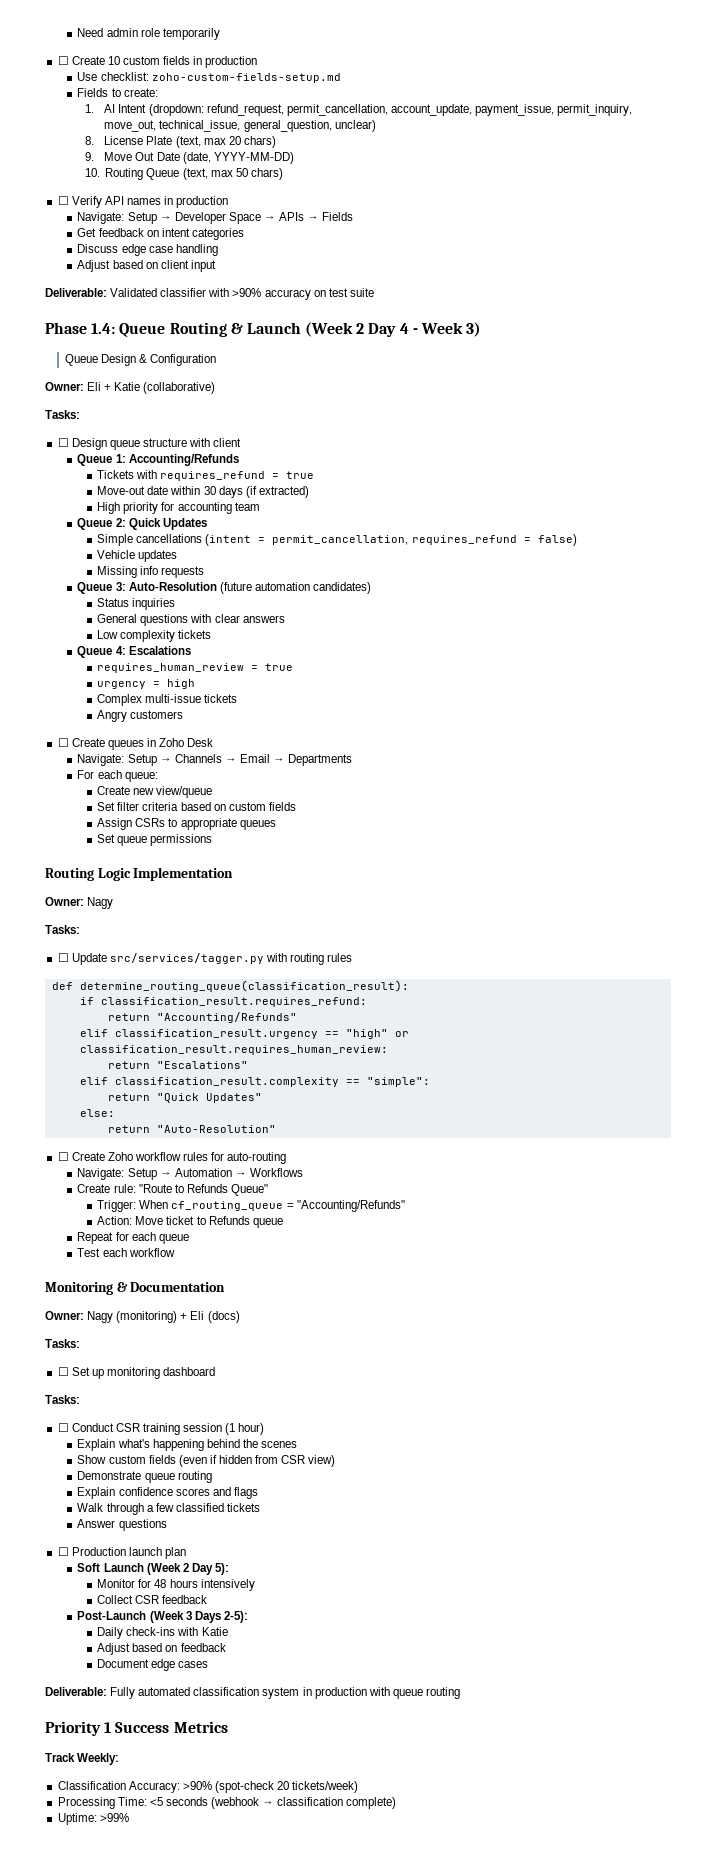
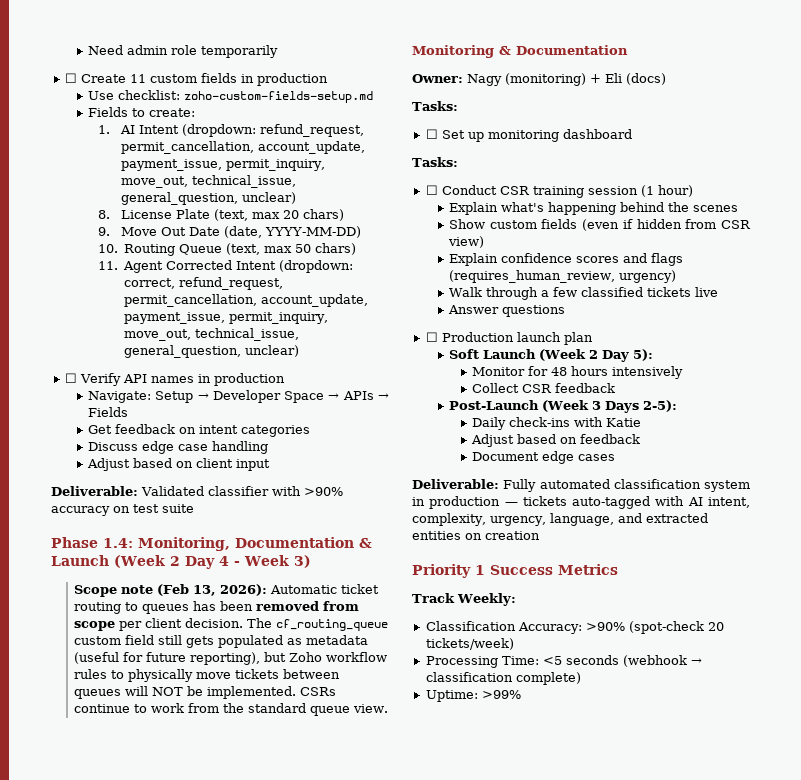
[107,56,120,65] 10 -> [129,74,146,83] 11
(283, 174) none -> [97,260,353,273] [123,277,283,290] [123,294,368,307] [123,312,328,324] [123,328,299,341] [123,345,299,358] // 11. Agent Corrected Intent (dropdown: correct, refund_request, permit_cancellation, account_update, payment_issue, permit_inquiry, move_out, technical_issue, general_question, unclear)
[119,322,227,337] Queue Routing -> [138,537,354,551] Monitoring, Documentation
[64,354,217,366] [45,382,216,394] [45,410,80,419] [57,438,242,450] [77,454,239,466] [97,470,315,481] [97,486,309,498] [97,502,260,514] [77,518,207,530] [97,534,577,546] [97,550,178,562] [97,566,205,578] [77,582,371,594] [97,598,176,610] [97,614,285,626] [97,630,212,642] [77,646,191,658] [97,663,294,673] [97,679,196,689] [97,694,238,706] [97,710,184,722] [57,738,214,750] [77,754,353,766] [77,770,158,782] [97,786,213,798] [97,802,296,811] [97,818,276,830] [97,834,213,846] [45,867,234,881] [45,897,114,909] [45,925,80,934] [57,953,353,965] [51,980,409,992] [79,997,367,1007] [107,1012,297,1023] [79,1029,409,1039] [79,1045,388,1055] [107,1061,248,1069] [79,1077,430,1087] [107,1093,262,1103] [79,1109,115,1117] [107,1125,276,1133] [57,1152,287,1164] [77,1168,303,1180] [77,1184,268,1196] [97,1200,405,1212] [97,1216,283,1228] [77,1232,189,1244] [77,1248,175,1257] Queue Design & Configuration // Owner: Eli + Katie (collaborative) // Tasks: // ☐ Design queue structure with client // Queue 1: Accounting/Refunds // Tickets with requires_refund = true // Move-out date within 30 days (if extracted) // High priority for accounting team // Queue 2: Quick Updates // Simple cancellations (intent = permit_cancellation, requires_refund = false) // Vehicle updates // Missing info requests // Queue 3: Auto-Resolution (future automation candidates) // Status inquiries // General questions with clear answers // Low complexity tickets // Queue 4: Escalations // requires_human_review = true // urgency = high // Complex multi-issue tickets // Angry customers // ☐ Create queues in Zoho Desk // Navigate: Setup → Channels → Email → Departments // For each queue: // Create new view/queue // Set filter criteria based on custom fields // Assign CSRs to appropriate queues // Set queue permissions // Routing Logic Implementation // Owner: Nagy // Tasks: // ☐ Update src/services/tagger.py with routing rules // def determine_routing_queue(classification_result): // if classification_result.requires_refund: // return "Accounting/Refunds" // elif classification_result.urgency == "high" or classification_result.requires_human_review: // return "Escalations" // elif classification_result.complexity == "simple": // return "Quick Updates" // else: // return "Auto-Resolution" // ☐ Create Zoho workflow rules for auto-routing // Navigate: Setup → Automation → Workflows // Create rule: "Route to Refunds Queue" // Trigger: When cf_routing_queue = "Accounting/Refunds" // Action: Move ticket to Refunds queue // Repeat for each queue // Test each workflow -> [74,584,380,597] [74,601,360,614] [74,618,389,631] [74,635,369,648] [74,652,388,665] [74,669,341,682] [74,686,337,699] [74,703,389,716] Scope note (Feb 13, 2026): Automatic ticket routing to queues has been removed from scope per client decision. The cf_routing_queue custom field still gets populated as metadata (useful for future reporting), but Zoho workflow rules to physically move tickets between queues will NOT be implemented. CSRs continue to work from the standard queue view.
[77,1471,212,1483] // Demonstrate queue routing -> (485, 242) none
(258, 1493) none -> [449,270,677,283] (requires_human_review, urgency)
(260, 1507) none -> [695,287,719,297] live
[368,1687,460,1699] with queue routing -> [504,496,750,509] [412,513,708,526] [412,531,540,540] — tickets auto-tagged with AI intent, complexity, urgency, language, and extracted entities on creation

